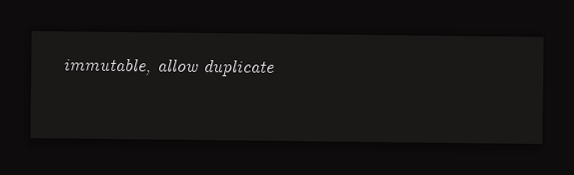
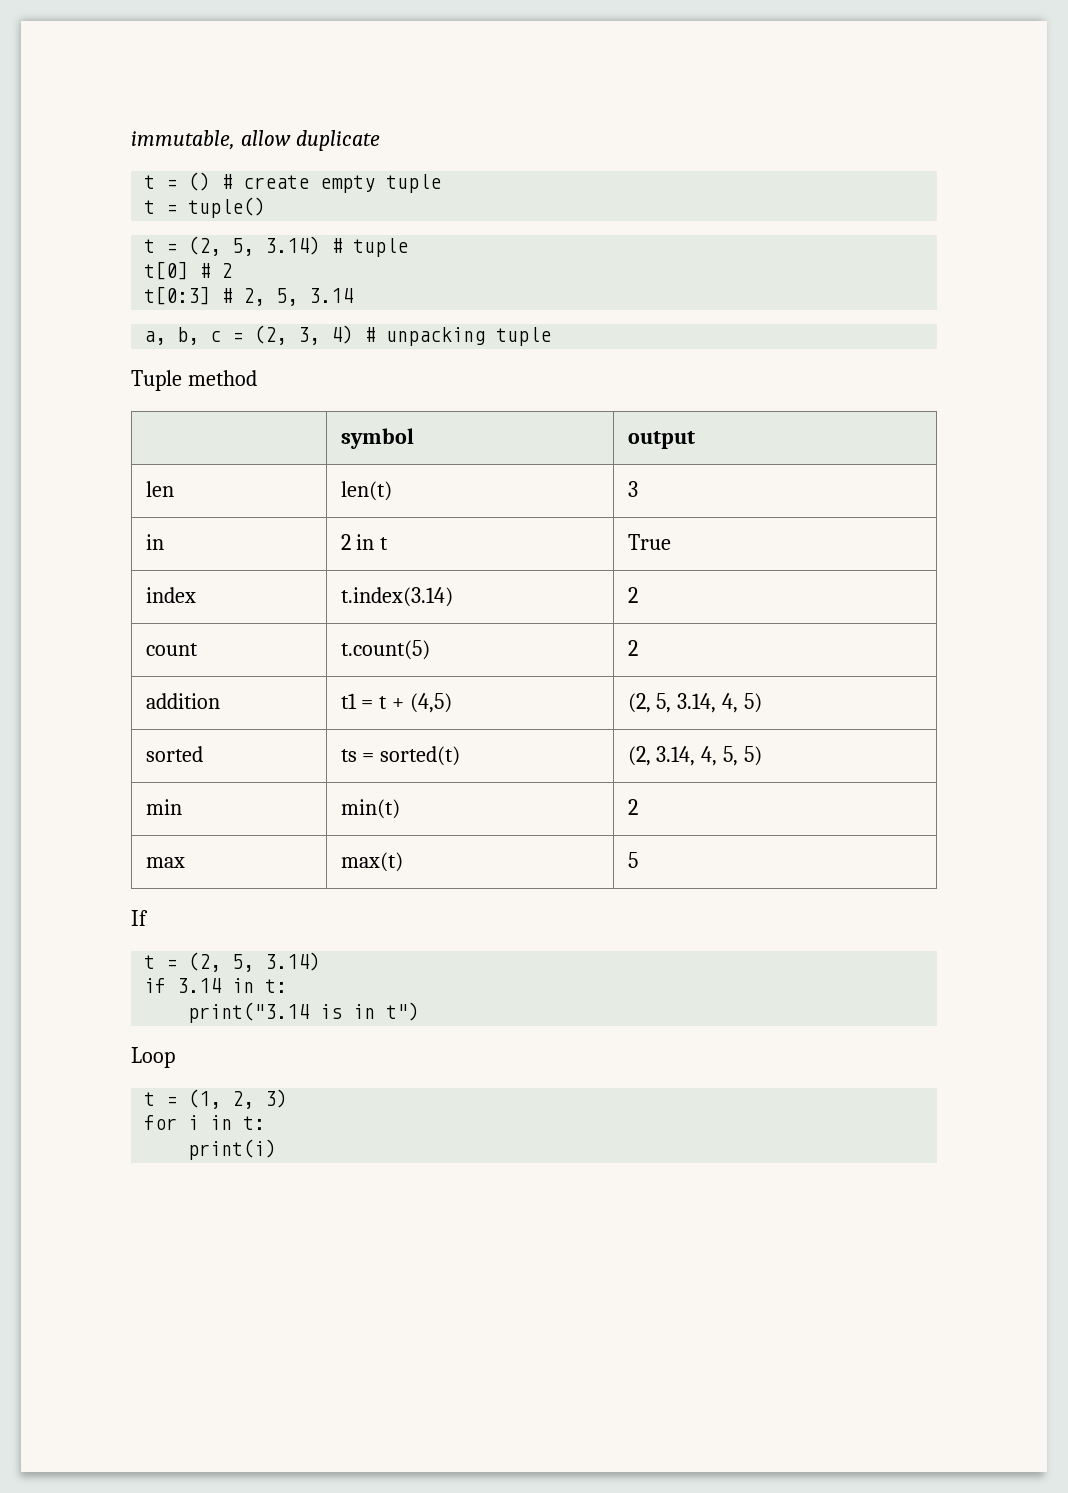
(275, 68) none -> [144,172,442,193] [144,197,266,218] [144,236,409,257] [144,261,233,280] [144,286,354,306] [144,325,552,346] [131,370,257,391] [340,428,414,449] [627,431,695,449] [145,481,174,497] [340,481,392,501] [627,481,638,497] [145,534,164,550] [340,534,389,550] [627,534,671,550] [145,587,196,603] [340,587,453,607] [627,587,638,603] [145,643,198,656] [340,640,430,660] [627,640,638,656] [145,693,220,709] [340,693,453,713] [627,693,763,713] [145,746,203,762] [340,746,461,766] [627,746,763,766] [145,799,182,815] [340,799,400,819] [627,799,638,815] [145,857,185,868] [340,852,403,872] [627,852,638,868] [131,910,148,926] [144,952,321,972] [144,978,288,993] [188,1002,420,1023] [131,1047,175,1068] [144,1089,288,1109] [144,1115,266,1130] [188,1139,277,1160] // t = () # create empty tuple // t = tuple() // t = (2, 5, 3.14) # tuple // t[0] # 2 // t[0:3] # 2, 5, 3.14 // a, b, c = (2, 3, 4) # unpacking tuple // Tuple method // | symbol | output // len | len(t) | 3 // in | 2 in t | True // index | t.index(3.14) | 2 // count | t.count(5) | 2 // addition | t1 = t + (4,5) | (2, 5, 3.14, 4, 5) // sorted | ts = sorted(t) | (2, 3.14, 4, 5, 5) // min | min(t) | 2 // max | max(t) | 5 // If // t = (2, 5, 3.14) // if 3.14 in t: // print("3.14 is in t") // Loop // t = (1, 2, 3) // for i in t: // print(i)

